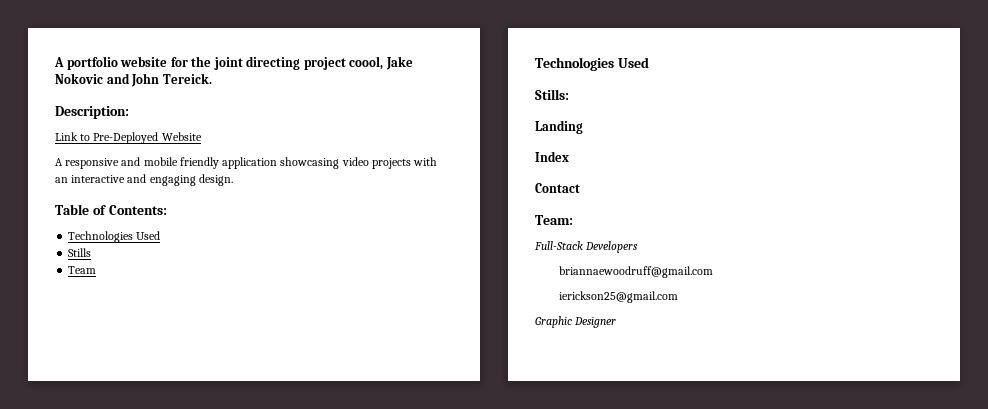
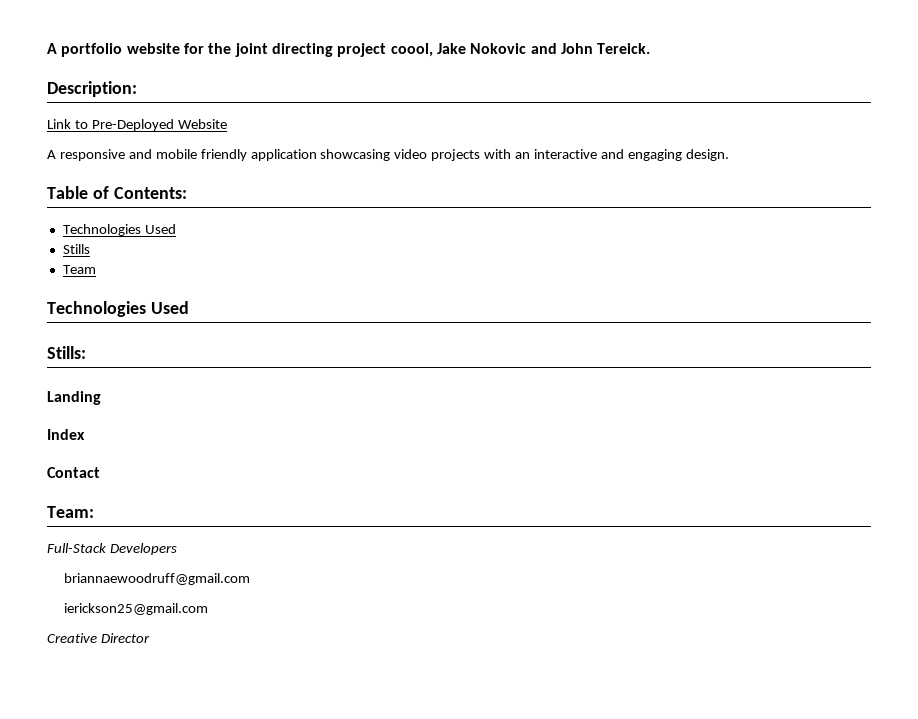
[535,316,617,328] Graphic Designer -> [47,633,150,643] Creative Director

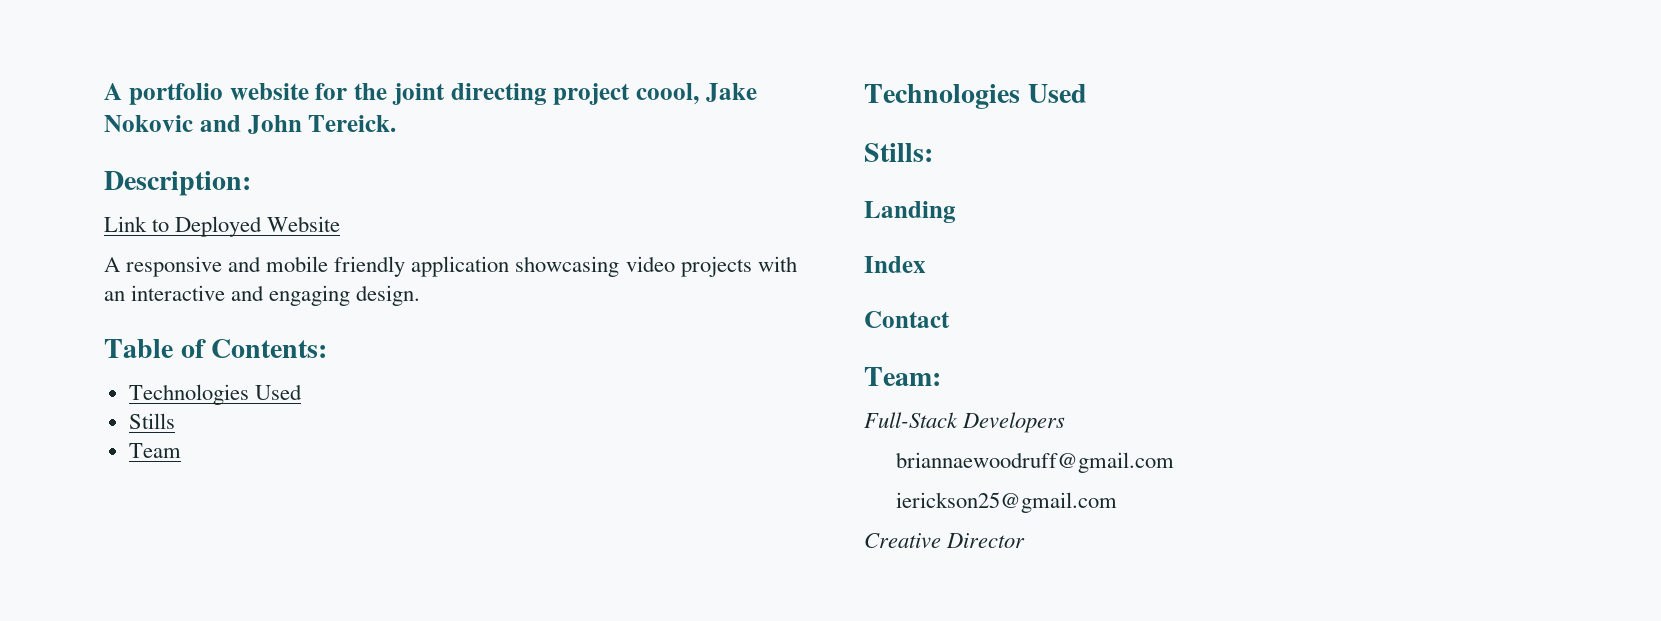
[91,119,174,131] Pre-Deployed -> [175,216,263,237] Deployed

